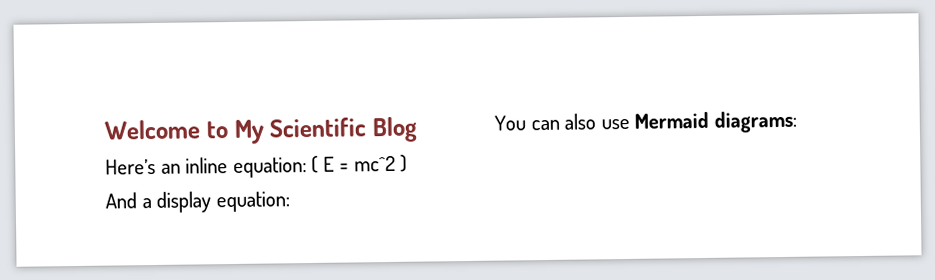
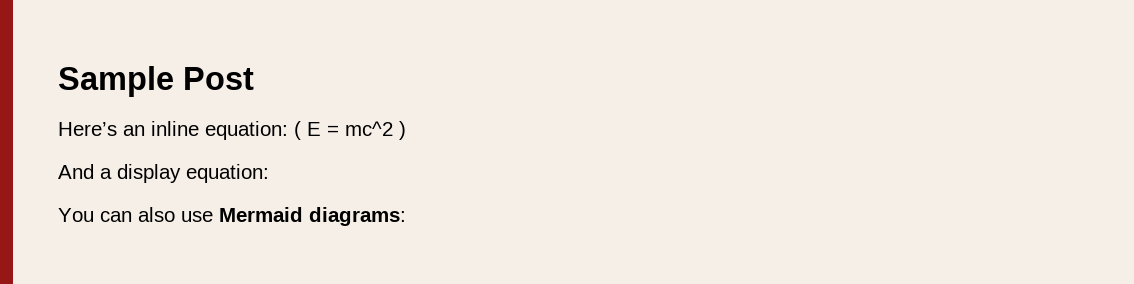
[104,116,418,144] Welcome to My Scientific Blog -> [58,66,254,97] Sample Post

